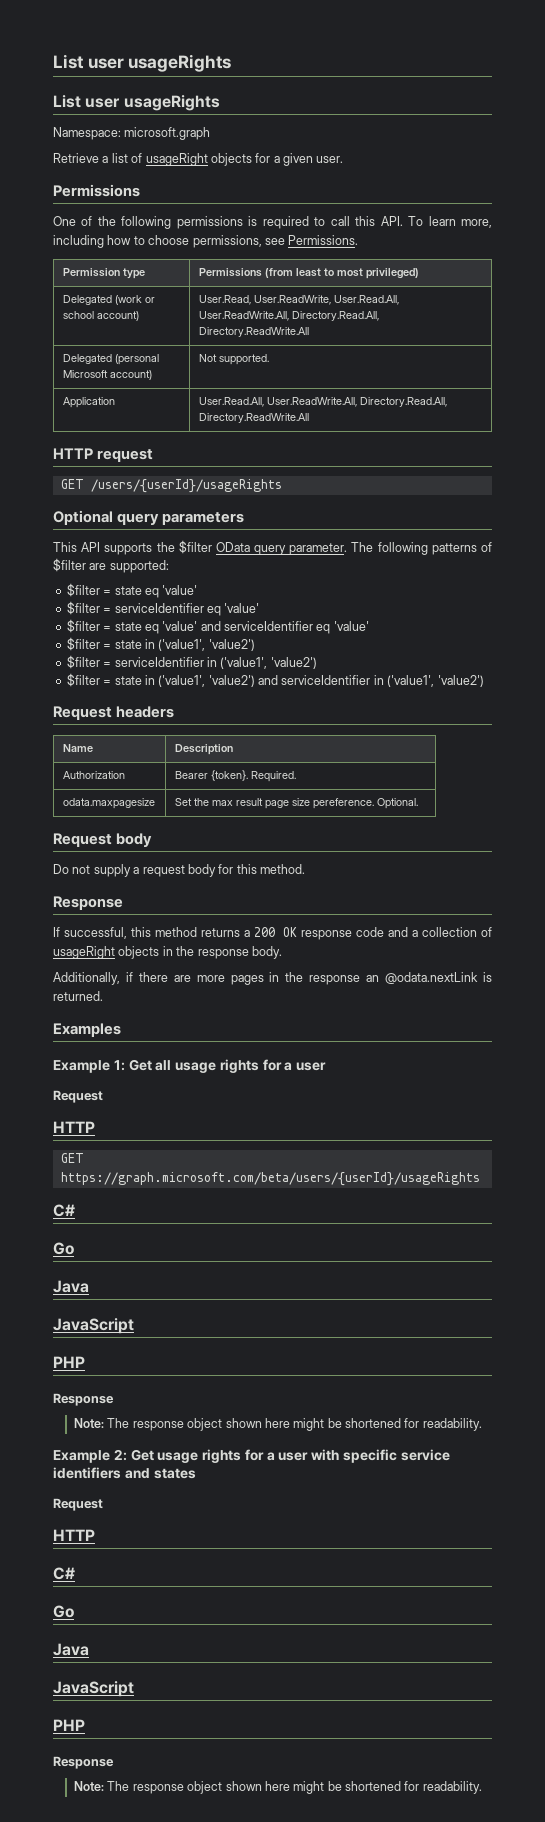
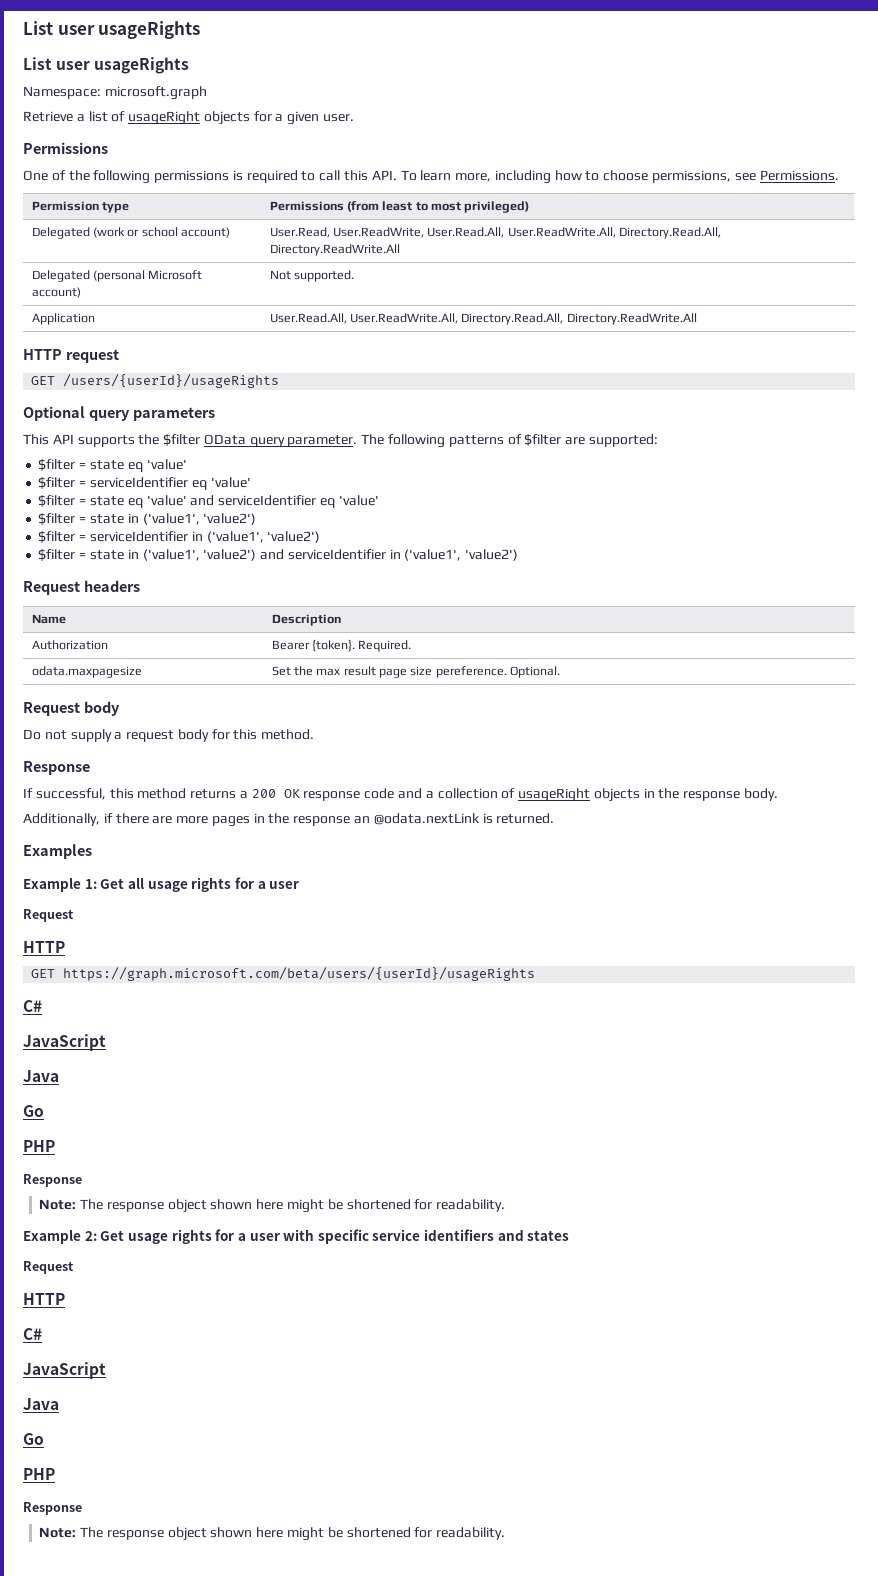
[53,1242,74,1255] [53,1280,89,1293] [53,1318,134,1334] Go // Java // JavaScript -> [23,1034,106,1051] [23,1070,59,1082] [23,1105,44,1117] JavaScript // Java // Go
[53,1605,74,1618] [53,1643,89,1656] [53,1681,134,1697] Go // Java // JavaScript -> [23,1362,106,1379] [23,1398,59,1410] [23,1433,44,1445] JavaScript // Java // Go

